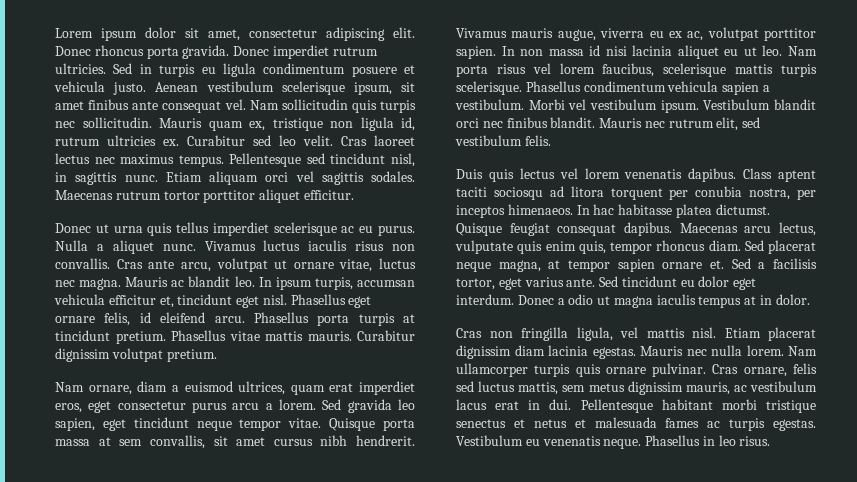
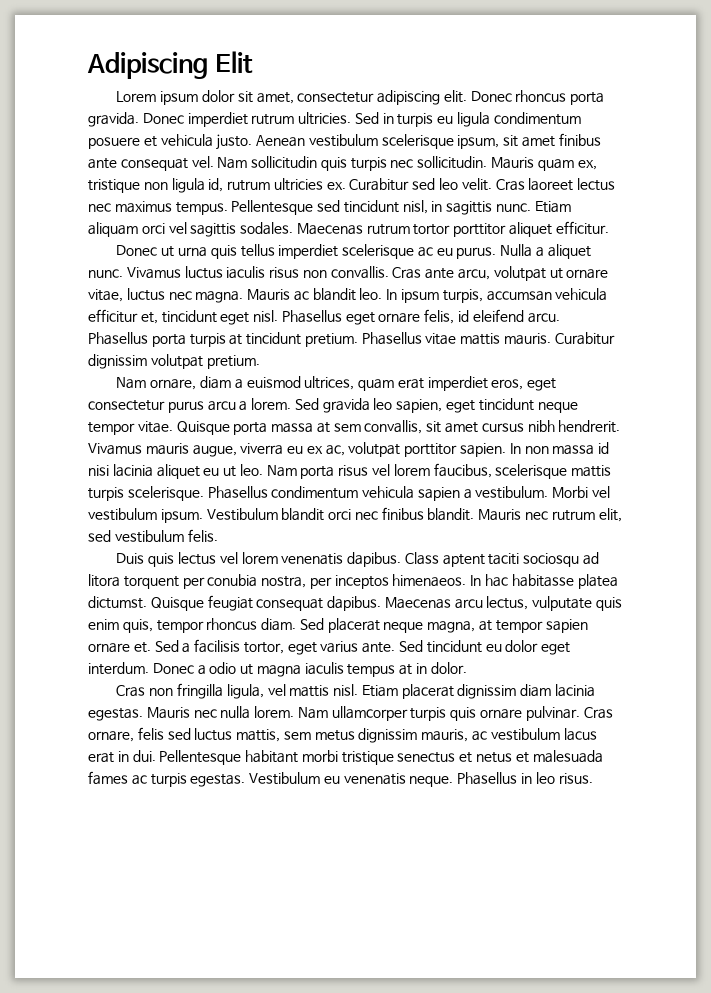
(55, 33) none -> [87,51,253,79] Adipiscing Elit //

